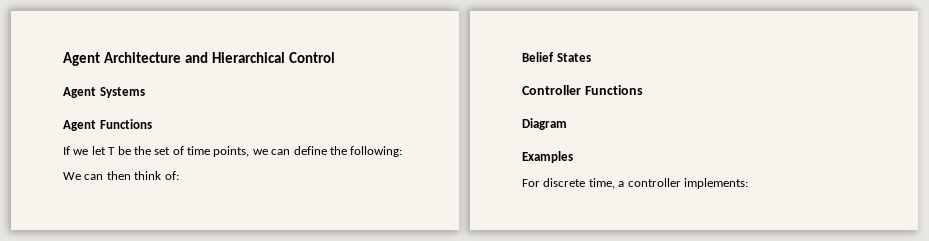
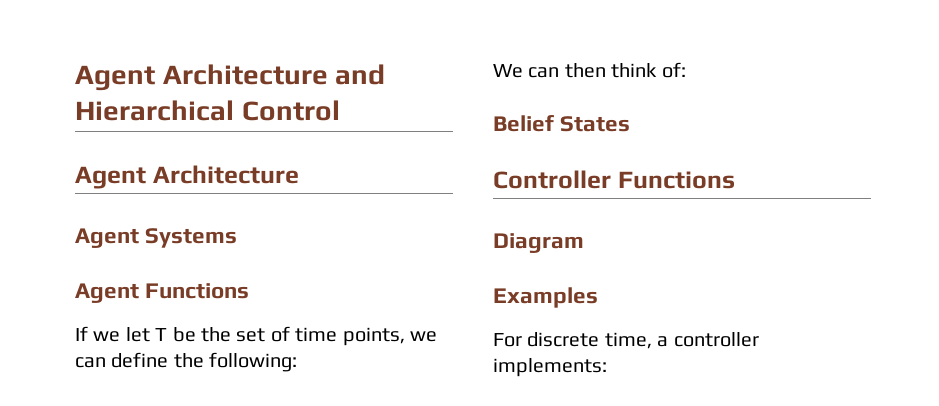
(335, 57) none -> [75,165,299,189] // Agent Architecture

